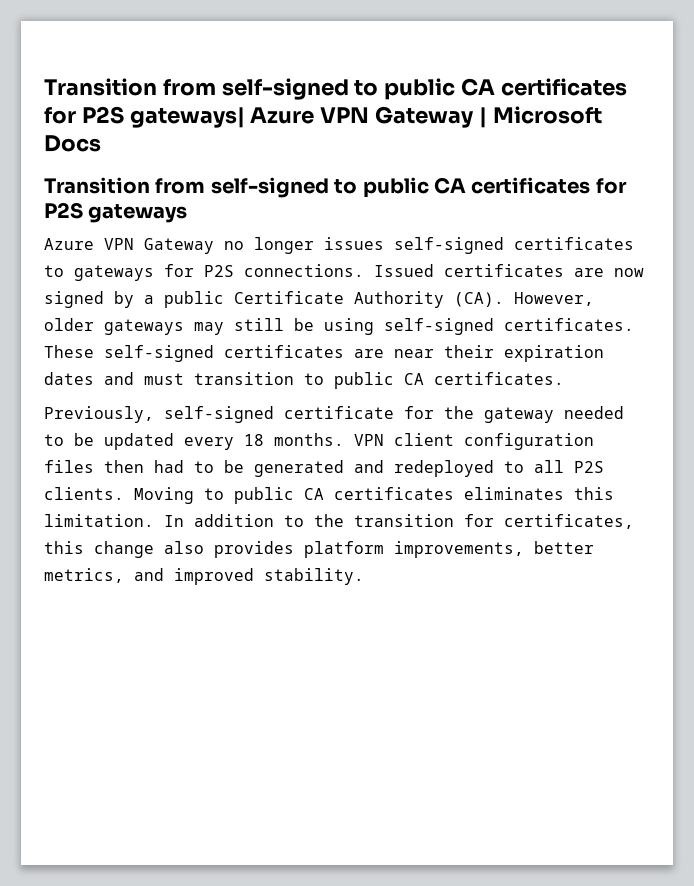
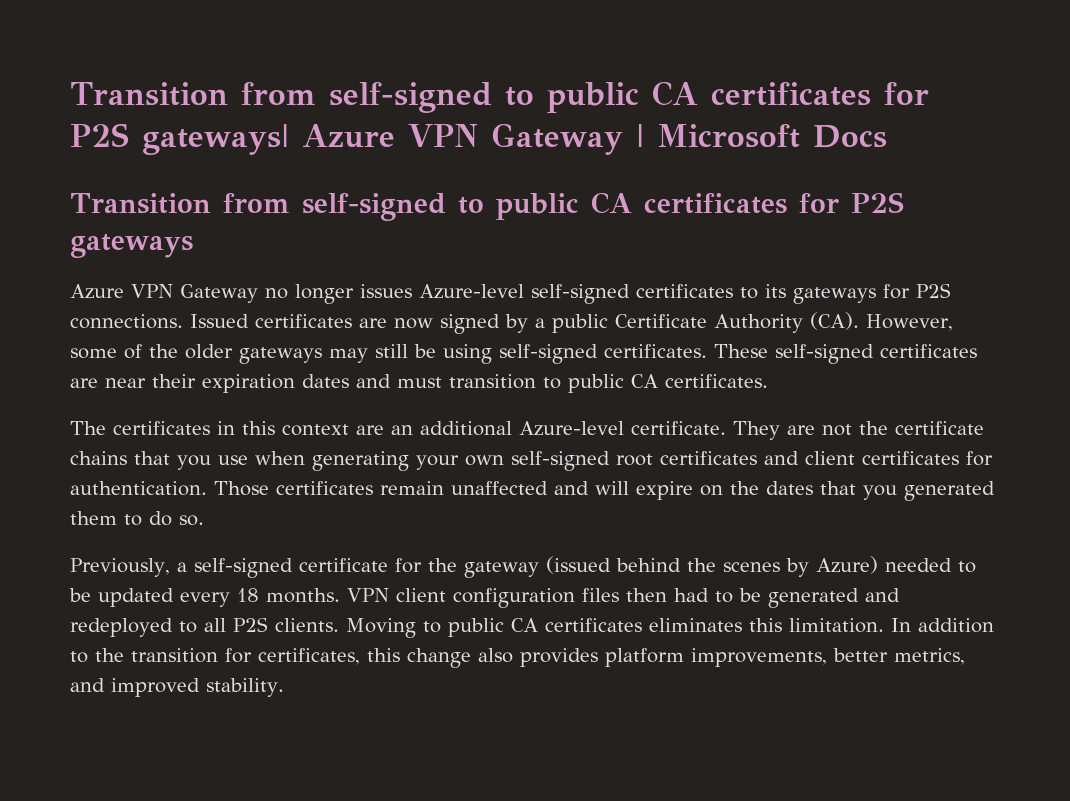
(384, 243) none -> [419,284,524,299] Azure-level
(64, 271) none -> [765,284,786,298] its
(594, 299) none -> [70,344,178,359] some of the
(564, 378) none -> [70,421,984,440] [70,451,993,471] [70,481,995,501] [70,511,204,526] // The certificates in this context are an additional Azure-level certificate. They are not the certificate chains that you use when generating your own self-signed root certificates and client certificates for authentication. Those certificates remain unaffected and will expire on the dates that you generated them to do so.
(154, 414) none -> [176,562,187,572] a
(554, 415) none -> [545,556,878,577] (issued behind the scenes by Azure)

